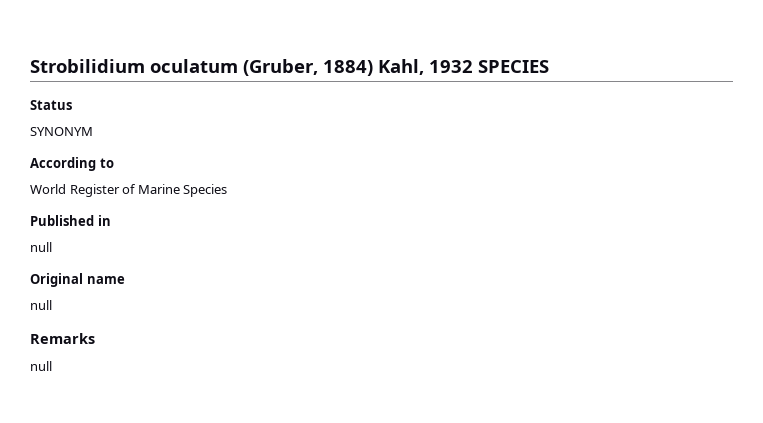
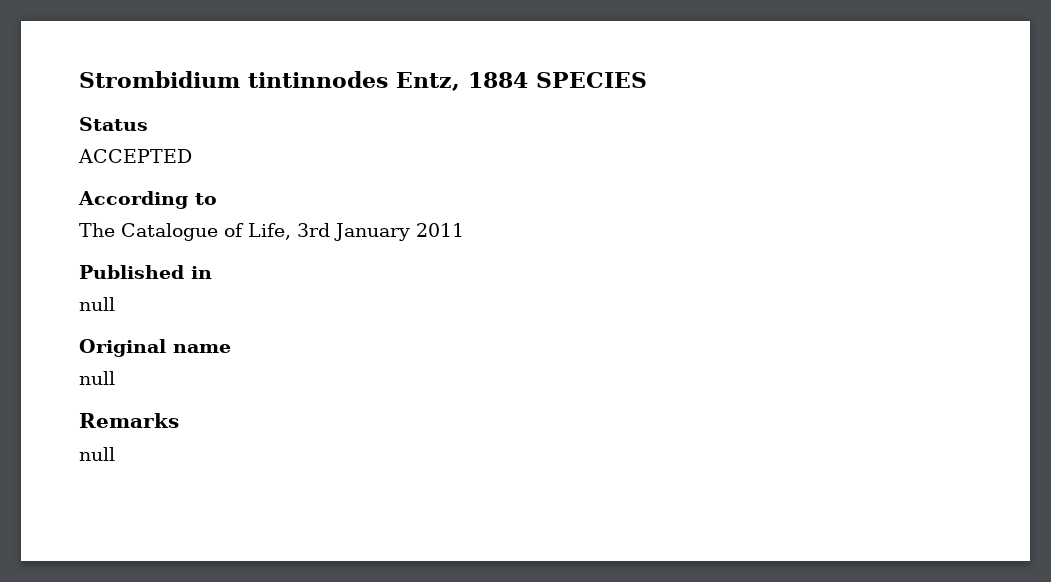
[30,59,473,76] Strobilidium oculatum (Gruber, 1884) Kahl, 1932 -> [79,71,528,91] Strombidium tintinnodes Entz, 1884
[30,127,93,136] SYNONYM -> [78,149,192,163] ACCEPTED
[30,184,228,197] World Register of Marine Species -> [79,223,464,241] The Catalogue of Life, 3rd January 2011

